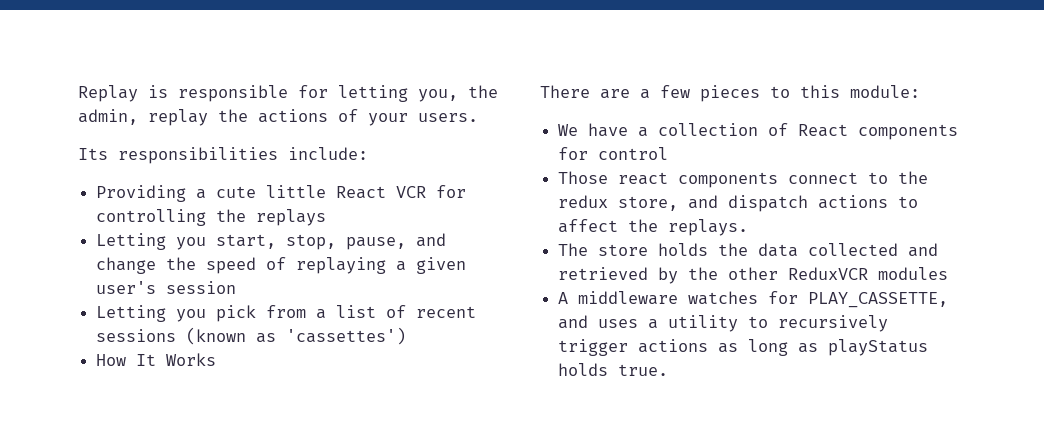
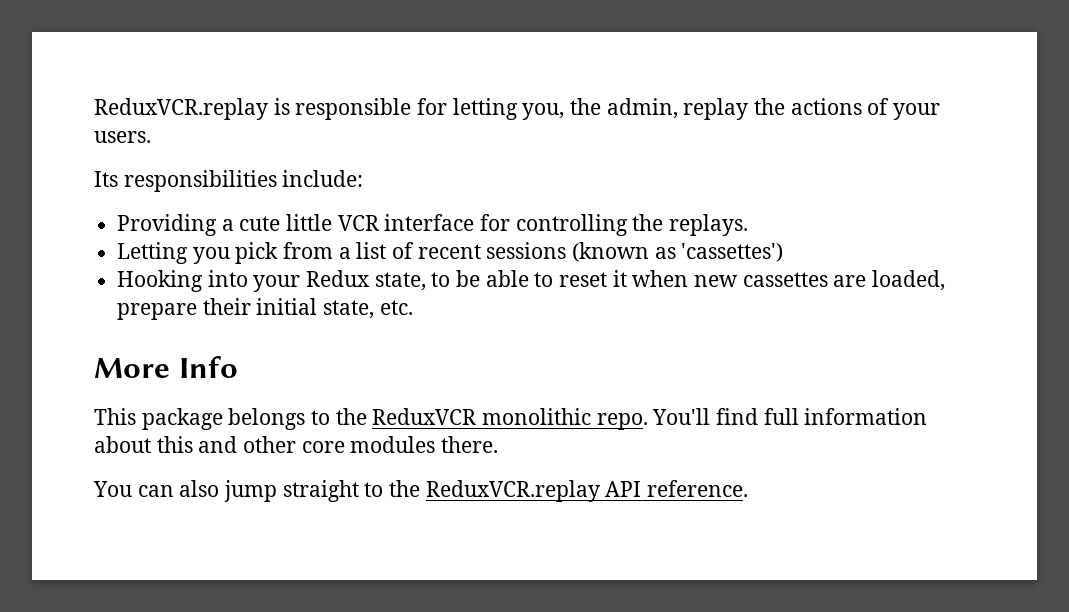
[78,85,138,102] Replay -> [94,98,268,120] ReduxVCR.replay
[336,186,427,199] React VCR -> [337,214,475,231] VCR interface
[256,209,327,226] [96,233,447,250] [96,257,467,274] [96,281,237,294] replays // Letting you start, stop, pause, and change the speed of replaying a given user's session -> [669,214,749,236] replays.
[96,353,217,366] [540,85,920,102] [558,123,959,140] [558,147,669,160] [558,171,929,188] [558,195,919,212] [558,219,749,236] [558,243,939,257] [558,267,949,284] [558,291,949,308] [558,315,889,332] [558,339,929,356] [558,363,669,376] How It Works // There are a few pieces to this module: // We have a collection of React components for control // Those react components connect to the redux store, and dispatch actions to affect the replays. // The store holds the data collected and retrieved by the other ReduxVCR modules // A middleware watches for PLAY_CASSETTE, and uses a utility to recursively trigger actions as long as playStatus holds true. -> [117,270,946,292] [117,298,413,320] [94,356,238,378] [94,408,928,430] [94,436,499,453] [93,480,749,502] Hooking into your Redux state, to be able to reset it when new cassettes are loaded, prepare their initial state, etc. // More Info // This package belongs to the ReduxVCR monolithic repo. You'll find full information about this and other core modules there. // You can also jump straight to the ReduxVCR.replay API reference.

